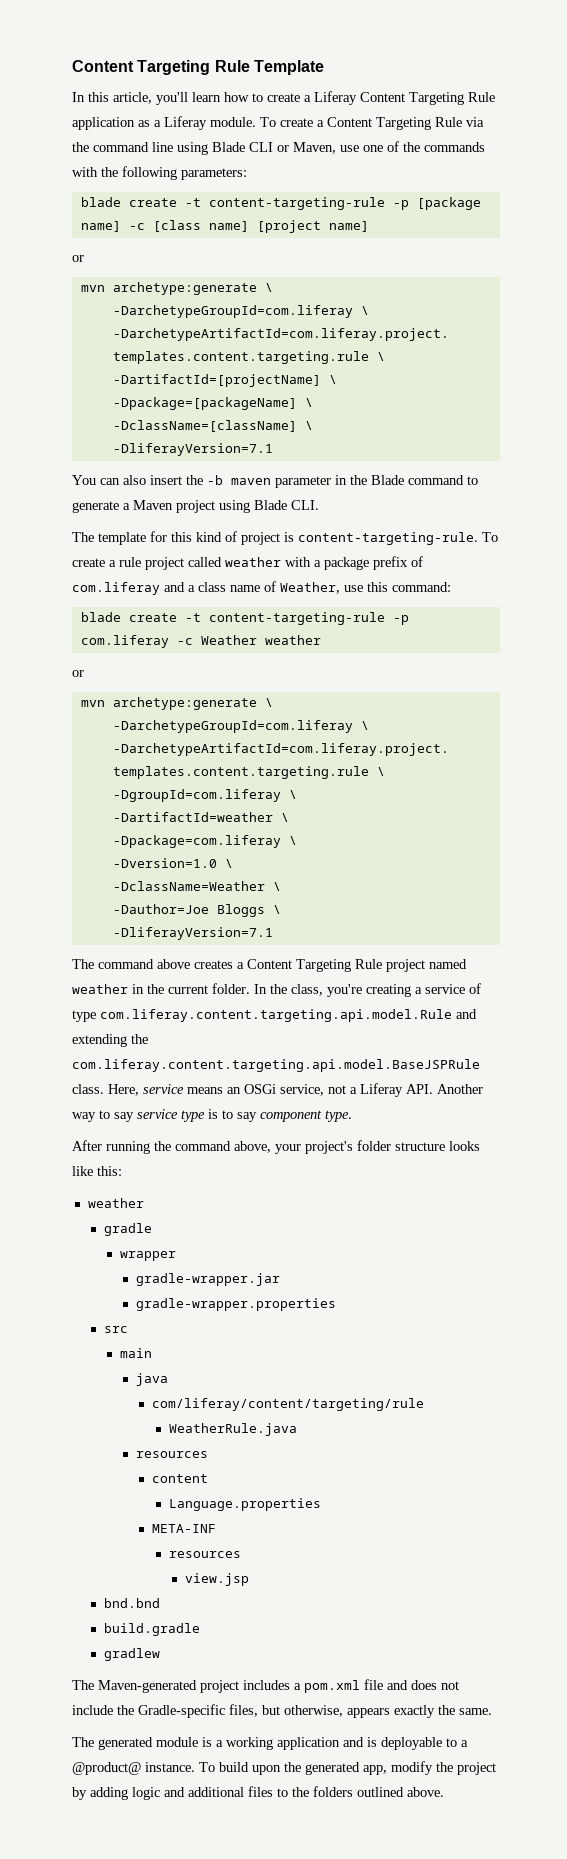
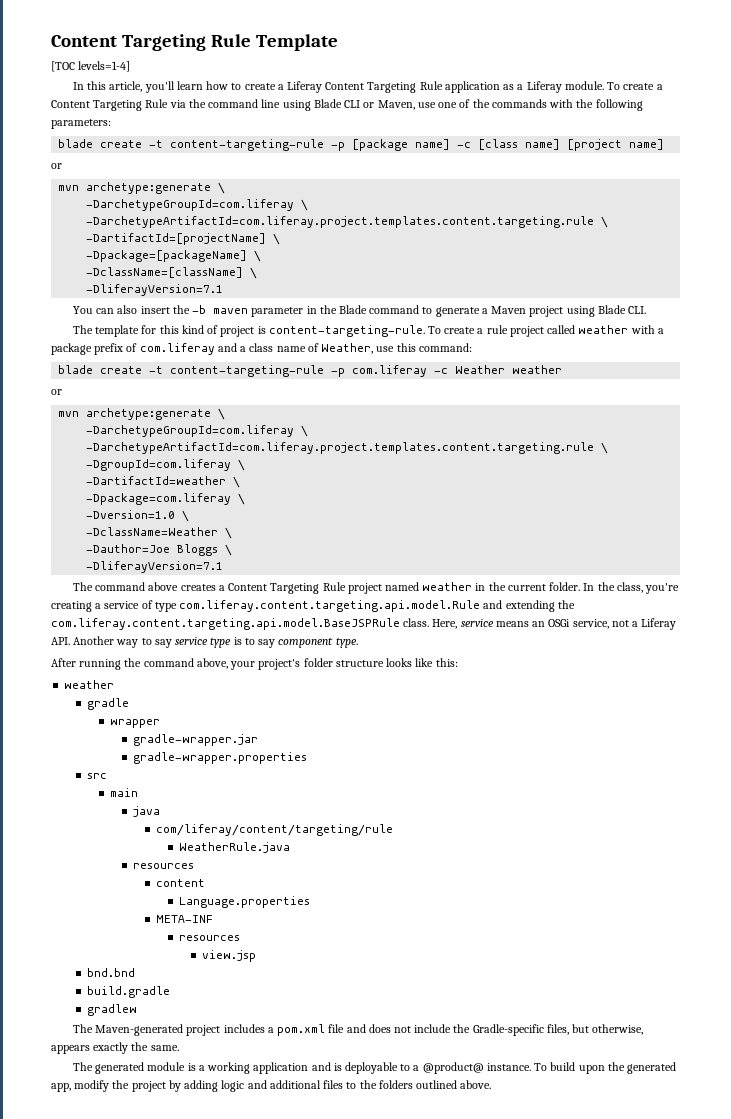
(324, 67) none -> [51,61,131,72] // [TOC levels=1-4]

